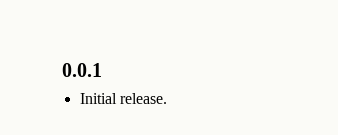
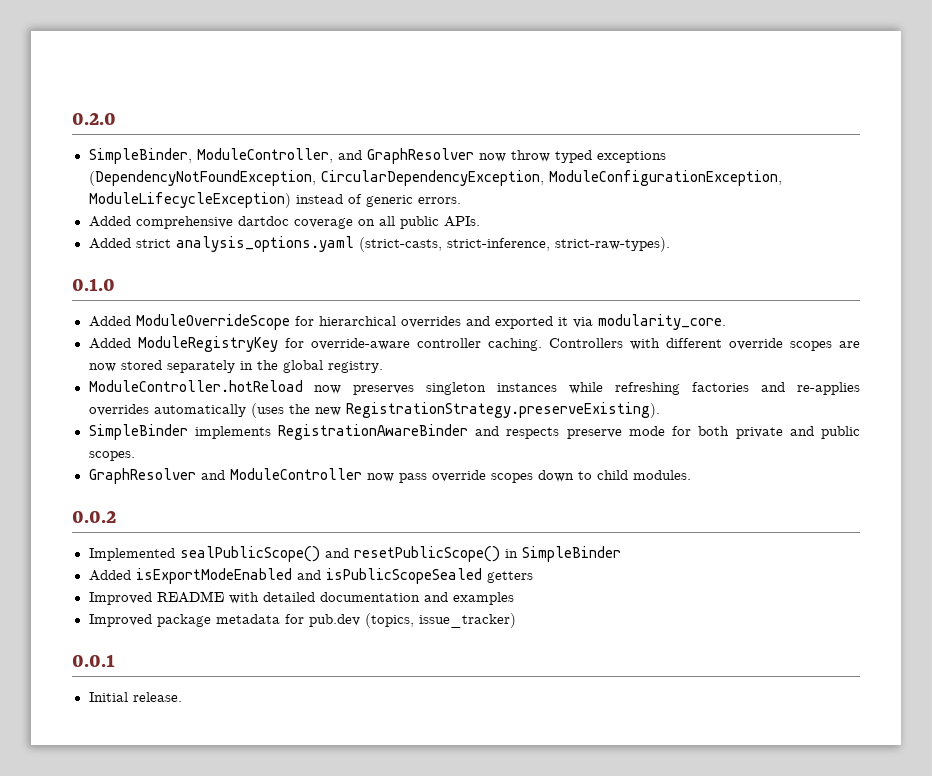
(62, 70) none -> [72,112,116,125] [88,148,666,164] [88,170,782,186] [88,192,461,208] [88,216,480,229] [88,236,670,252] [72,278,115,291] [88,314,726,330] [88,336,860,352] [88,360,383,373] [88,380,861,395] [88,402,660,418] [88,424,861,440] [88,451,135,461] [88,468,691,484] [72,510,116,523] [88,546,621,562] [88,568,533,584] [88,591,514,605] [88,613,516,628] 0.2.0 // SimpleBinder, ModuleController, and GraphResolver now throw typed exceptions (DependencyNotFoundException, CircularDependencyException, ModuleConfigurationException, ModuleLifecycleException) instead of generic errors. // Added comprehensive dartdoc coverage on all public APIs. // Added strict analysis_options.yaml (strict-casts, strict-inference, strict-raw-types). // 0.1.0 // Added ModuleOverrideScope for hierarchical overrides and exported it via modularity_core. // Added ModuleRegistryKey for override-aware controller caching. Controllers with different override scopes are now stored separately in the global registry. // ModuleController.hotReload now preserves singleton instances while refreshing factories and re-applies overrides automatically (uses the new RegistrationStrategy.preserveExisting). // SimpleBinder implements RegistrationAwareBinder and respects preserve mode for both private and public scopes. // GraphResolver and ModuleController now pass override scopes down to child modules. // 0.0.2 // Implemented sealPublicScope() and resetPublicScope() in SimpleBinder // Added isExportModeEnabled and isPublicScopeSealed getters // Improved README with detailed documentation and examples // Improved package metadata for pub.dev (topics, issue_tracker) //

